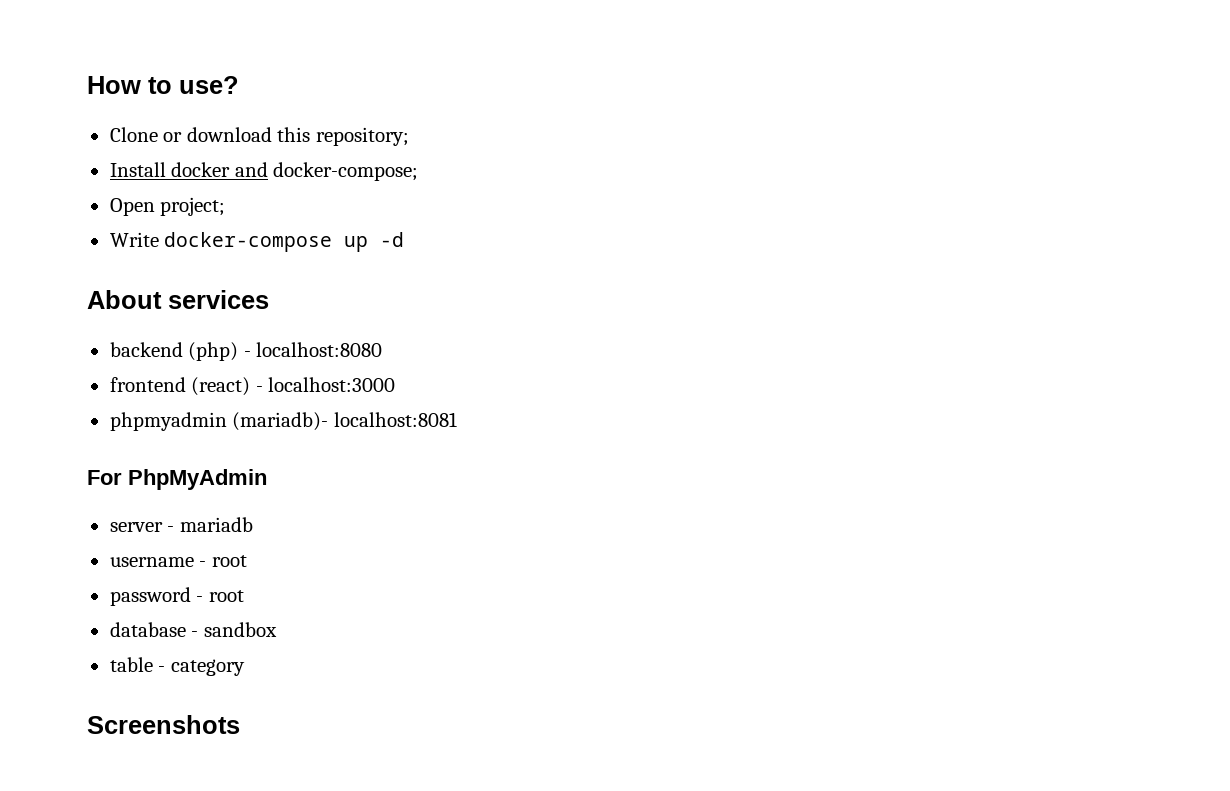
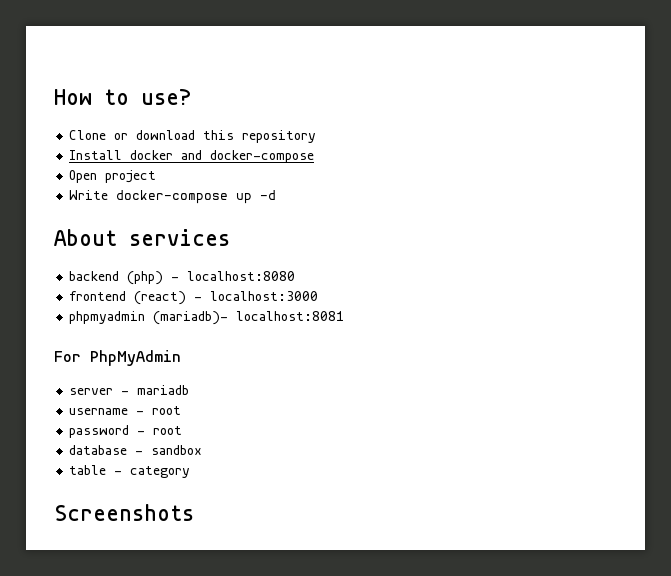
[315,127,409,146] repository; -> [242,130,317,143] repository
[273,162,419,181] docker-compose; -> [210,150,315,163] docker-compose
[160,197,226,216] project; -> [105,170,157,183] project

